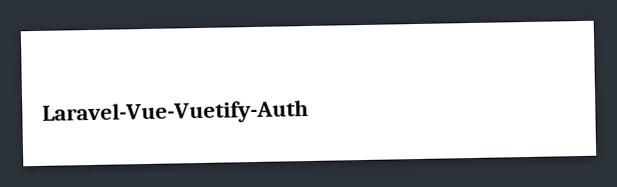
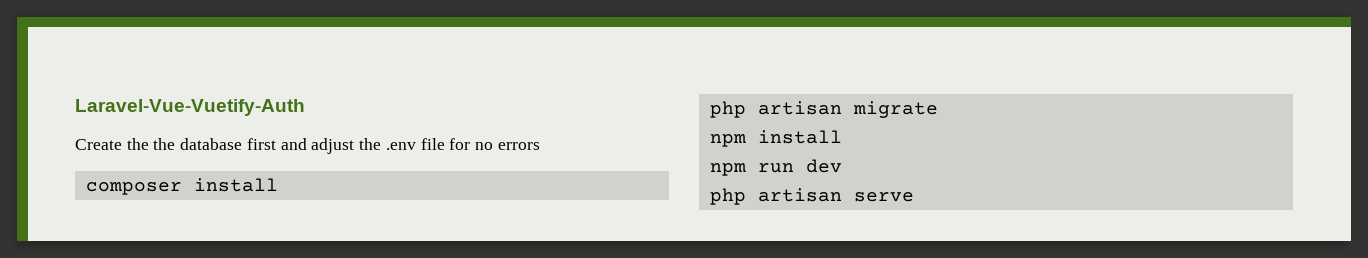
(309, 113) none -> [75,138,540,154] [85,178,278,195] [709,101,938,118] [709,130,842,147] [709,159,842,176] [709,188,914,205] // Create the the database first and adjust the .env file for no errors // composer install // php artisan migrate // npm install // npm run dev // php artisan serve

